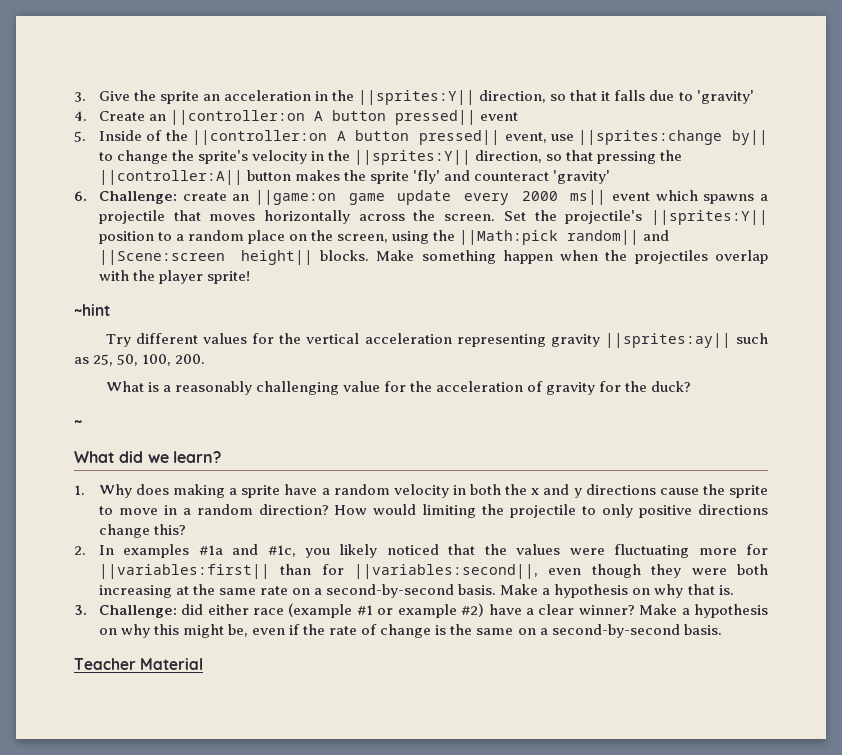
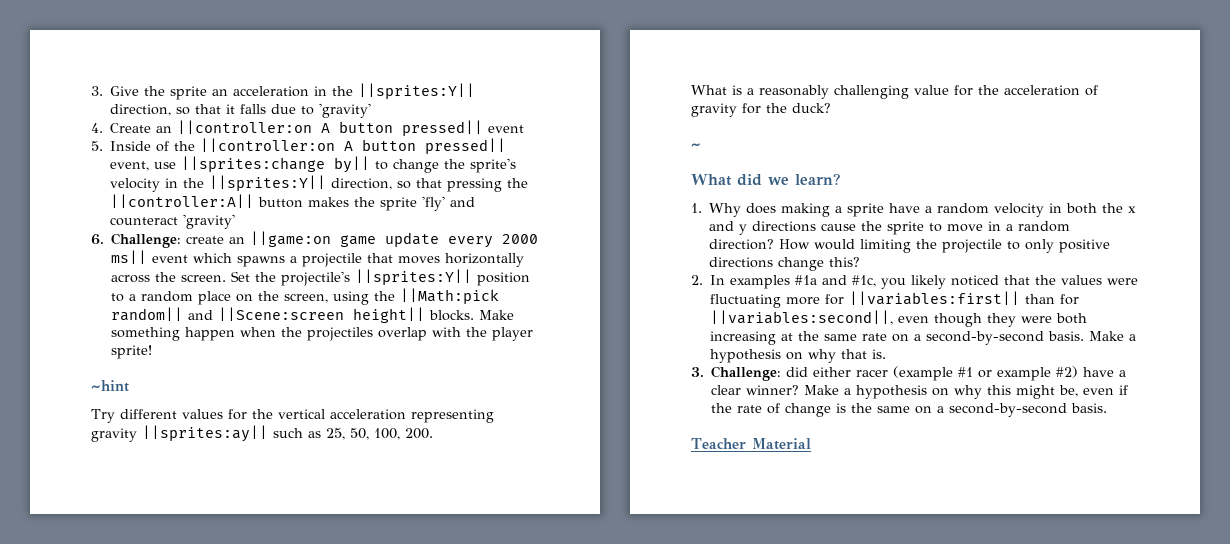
[253,608,285,615] race -> [856,369,889,377] racer

